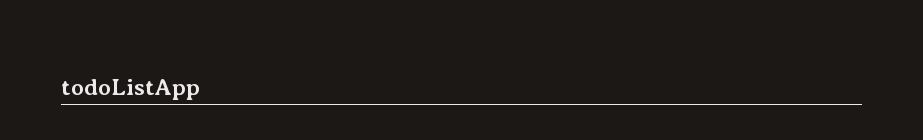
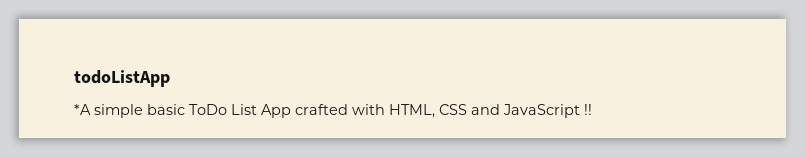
(200, 89) none -> [74,104,592,118] // *A simple basic ToDo List App crafted with HTML, CSS and JavaScript !!

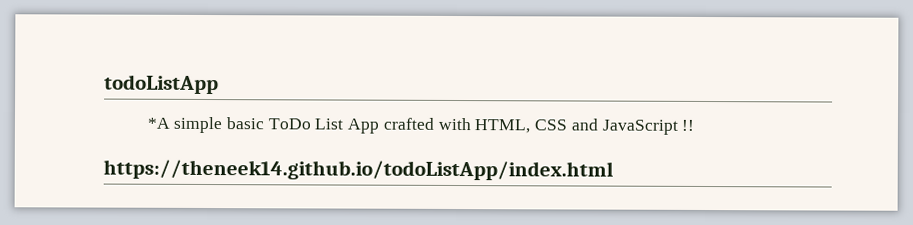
(592, 109) none -> [103,159,614,181] // https://theneek14.github.io/todoListApp/index.html

